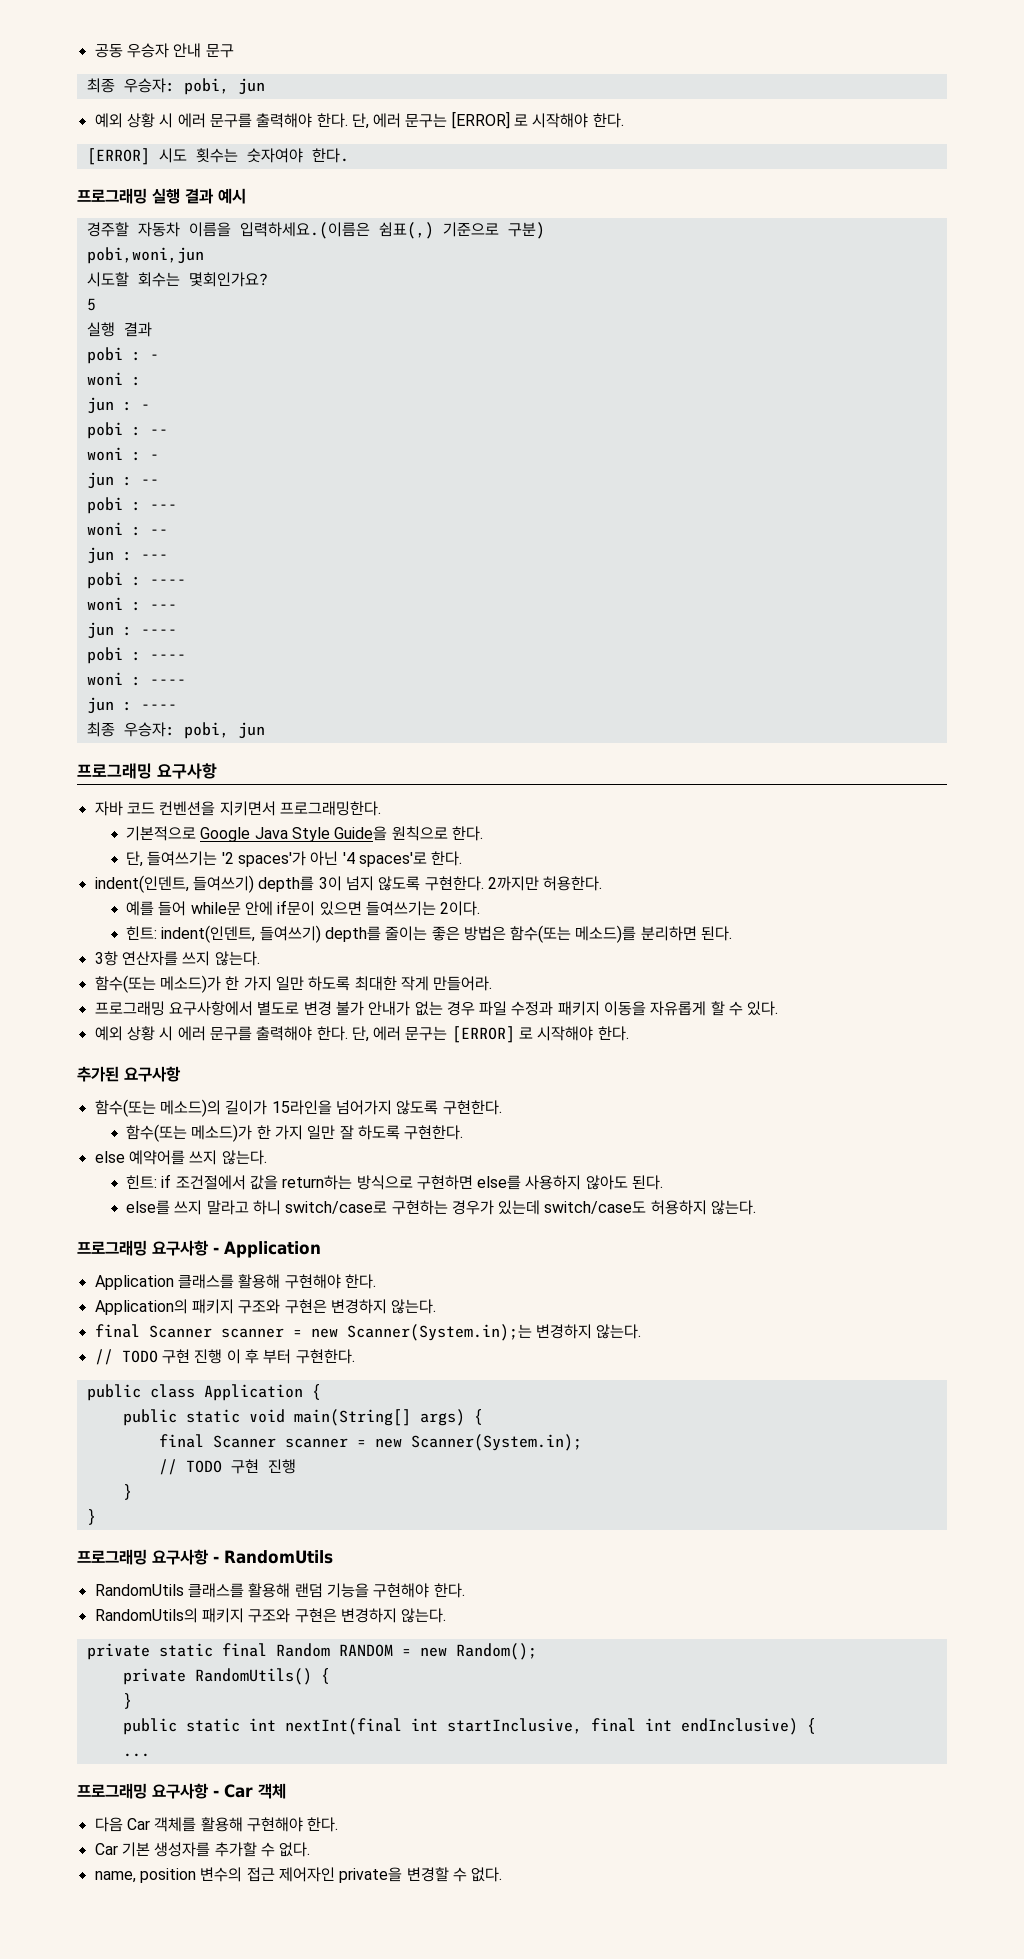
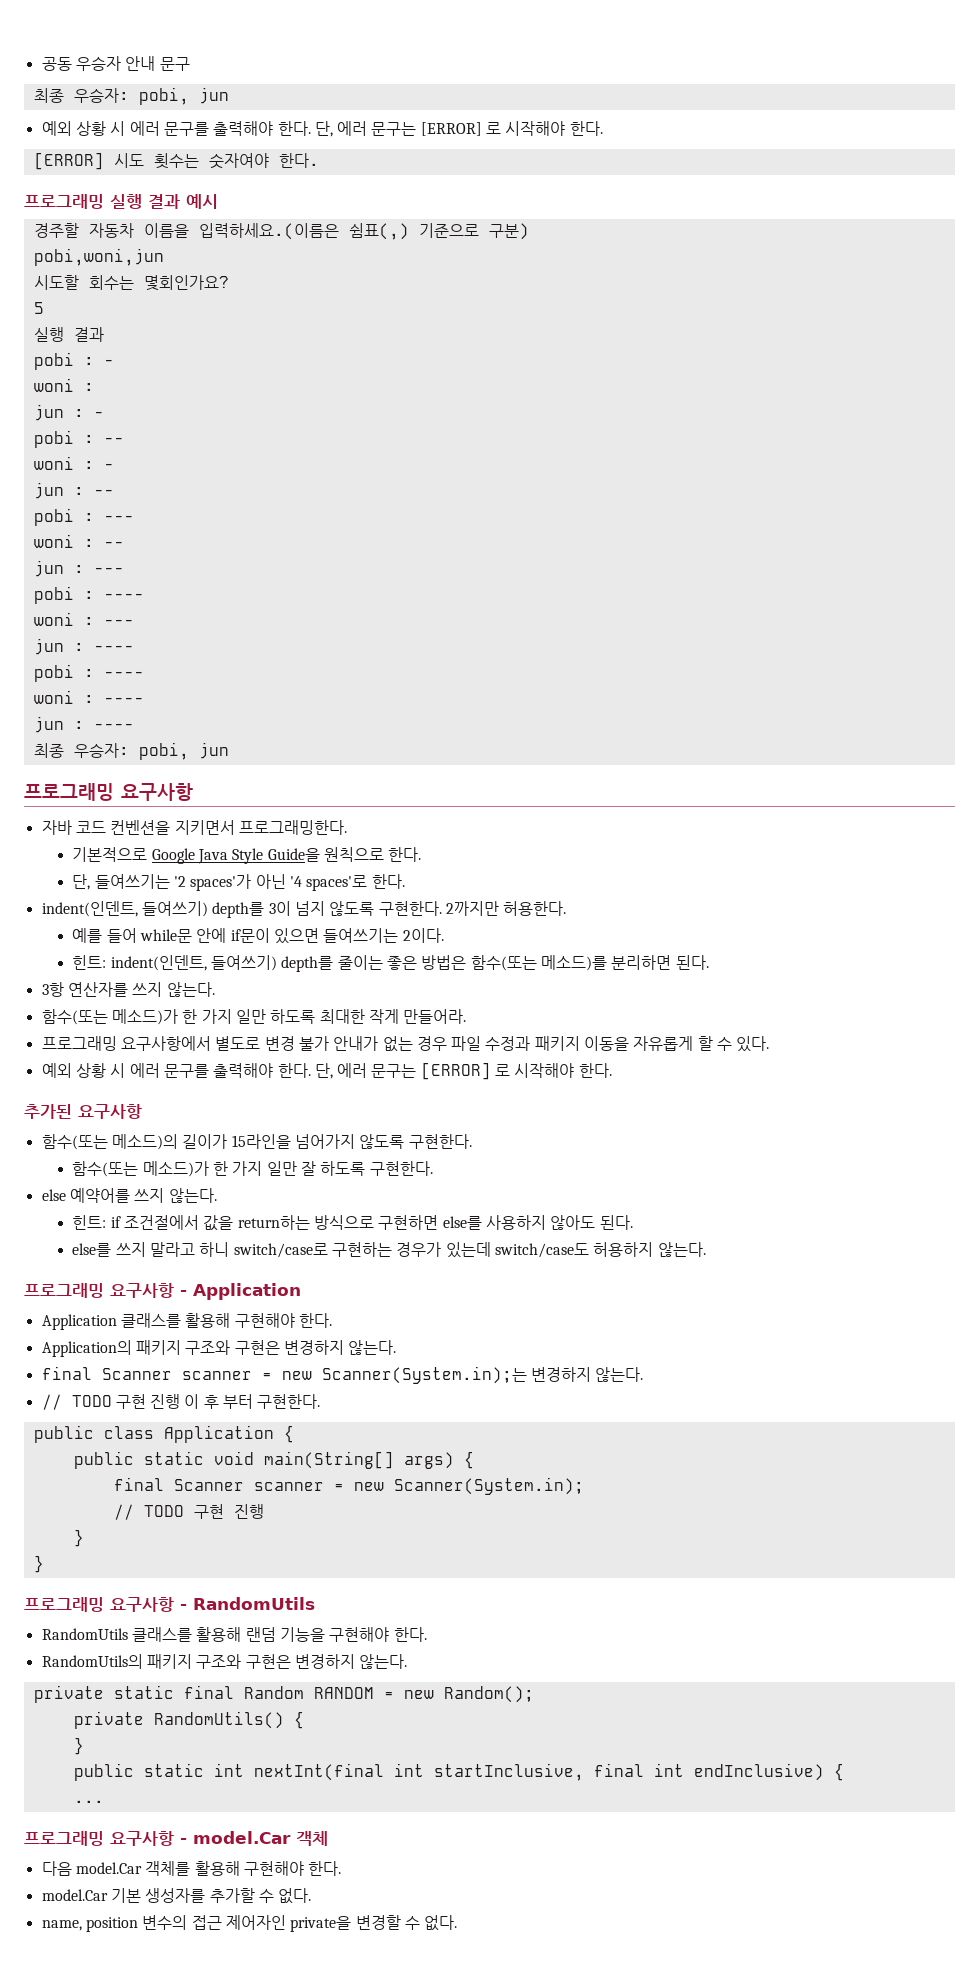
[224,1784,253,1798] Car -> [193,1831,291,1844] model.Car
[126,1818,150,1830] Car -> [75,1862,142,1874] model.Car
[94,1843,118,1855] Car -> [41,1889,108,1901] model.Car

